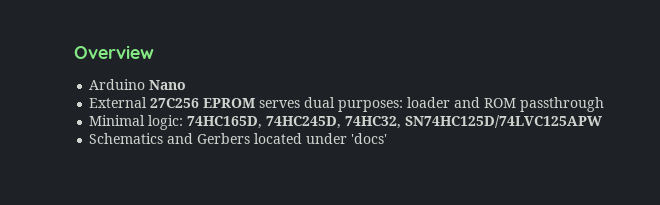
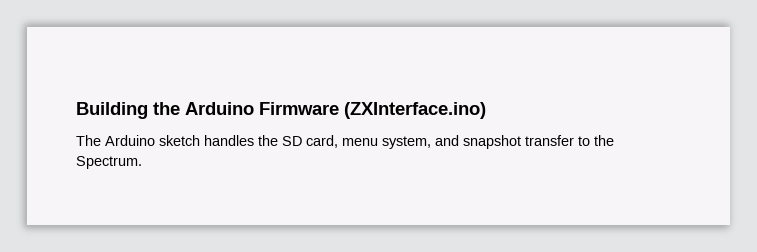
[74,45,154,59] [89,79,187,90] [89,97,605,112] [89,115,603,130] [89,133,388,144] Overview // Arduino Nano // External 27C256 EPROM serves dual purposes: loader and ROM passthrough // Minimal logic: 74HC165D, 74HC245D, 74HC32, SN74HC125D/74LVC125APW // Schematics and Gerbers located under 'docs' -> [76,102,486,119] [76,135,614,149] [76,156,142,169] Building the Arduino Firmware (ZXInterface.ino) // The Arduino sketch handles the SD card, menu system, and snapshot transfer to the Spectrum.

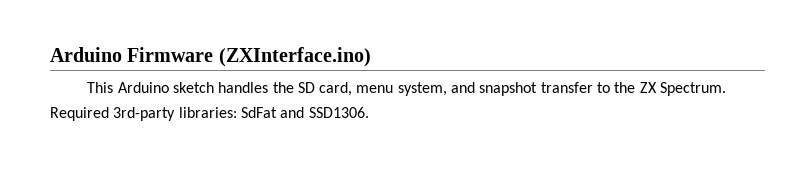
[76,102,180,119] Building the -> (50, 54) none
[76,135,101,146] The -> [87,82,114,93] This
(614, 140) none -> [639,82,657,93] ZX
(142, 162) none -> [50,107,369,121] // Required 3rd-party libraries: SdFat and SSD1306.

